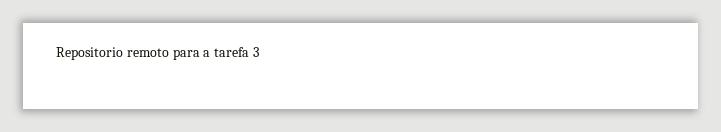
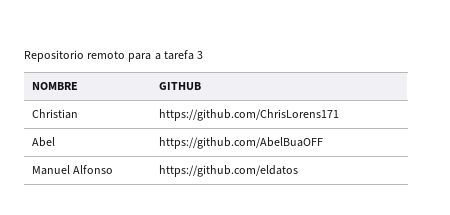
(259, 52) none -> [31,82,78,90] [158,82,201,90] [31,109,78,119] [158,109,339,121] [31,137,55,147] [158,137,323,149] [31,165,113,175] [158,165,298,177] // NOMBRE | GITHUB // Christian | https://github.com/ChrisLorens171 // Abel | https://github.com/AbelBuaOFF // Manuel Alfonso | https://github.com/eldatos

